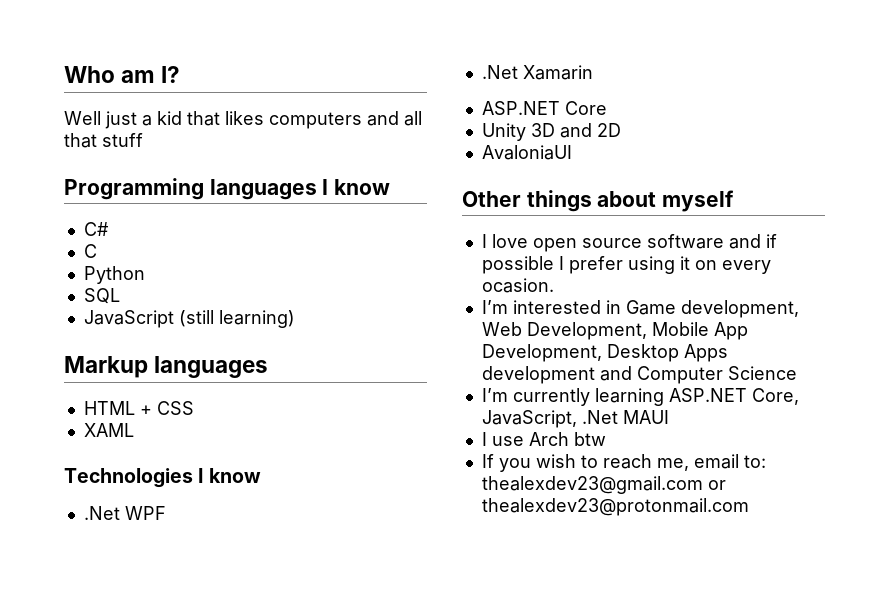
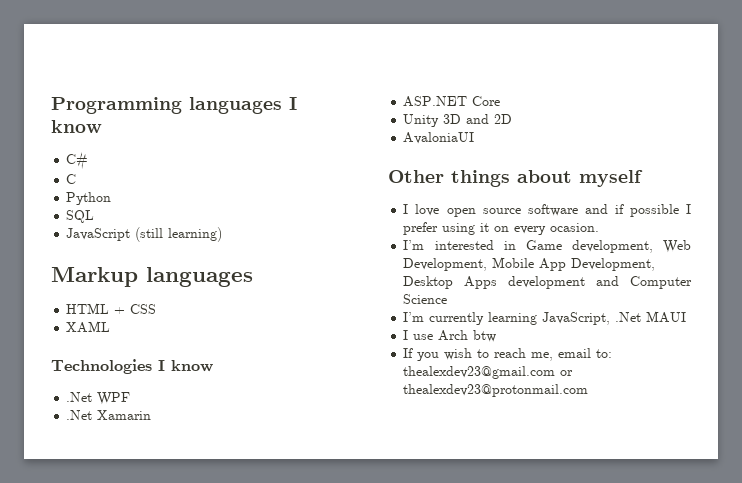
[64,66,181,83] [64,111,422,129] [64,133,143,148] Who am I? // Well just a kid that likes computers and all that stuff // -> (51, 105) none
[668,388,799,405] ASP.NET Core, -> (538, 318) none

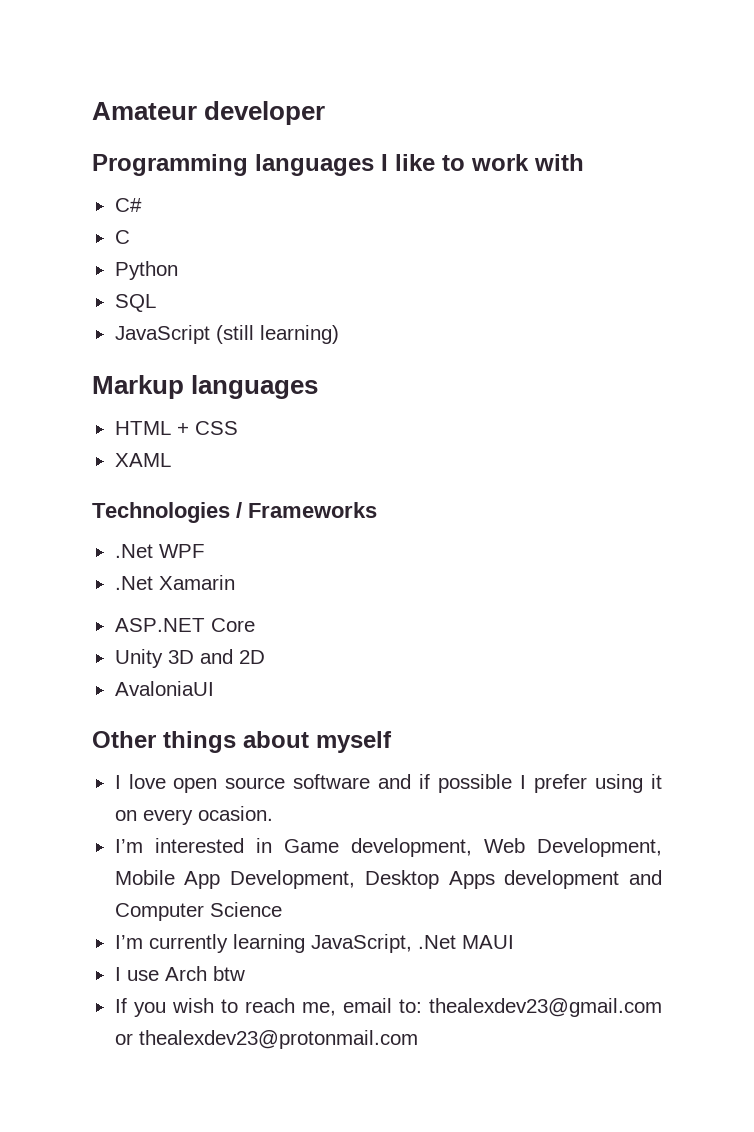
(51, 105) none -> [92,101,326,125] Amateur developer //
[51,120,102,133] know -> [395,154,584,171] like to work with
[158,360,213,372] I know -> [236,502,377,518] / Frameworks

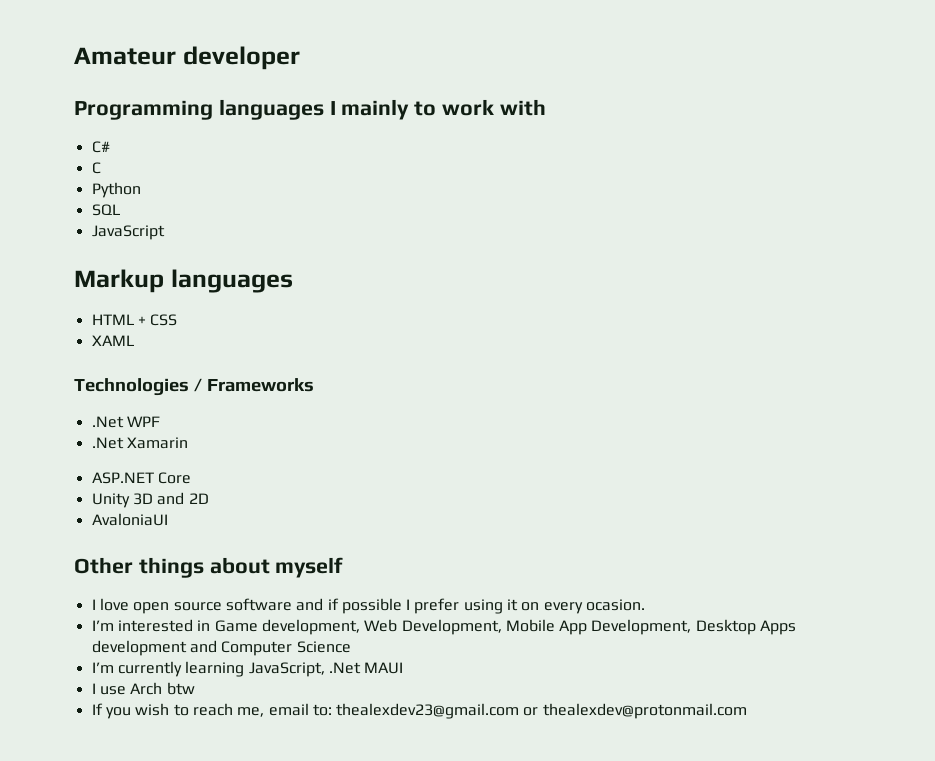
[395,154,435,171] like -> [341,99,410,120] mainly
[215,325,339,344] (still learning) -> (165, 232) none
[138,1030,418,1049] thealexdev23@protonmail.com -> [542,703,747,719] thealexdev@protonmail.com

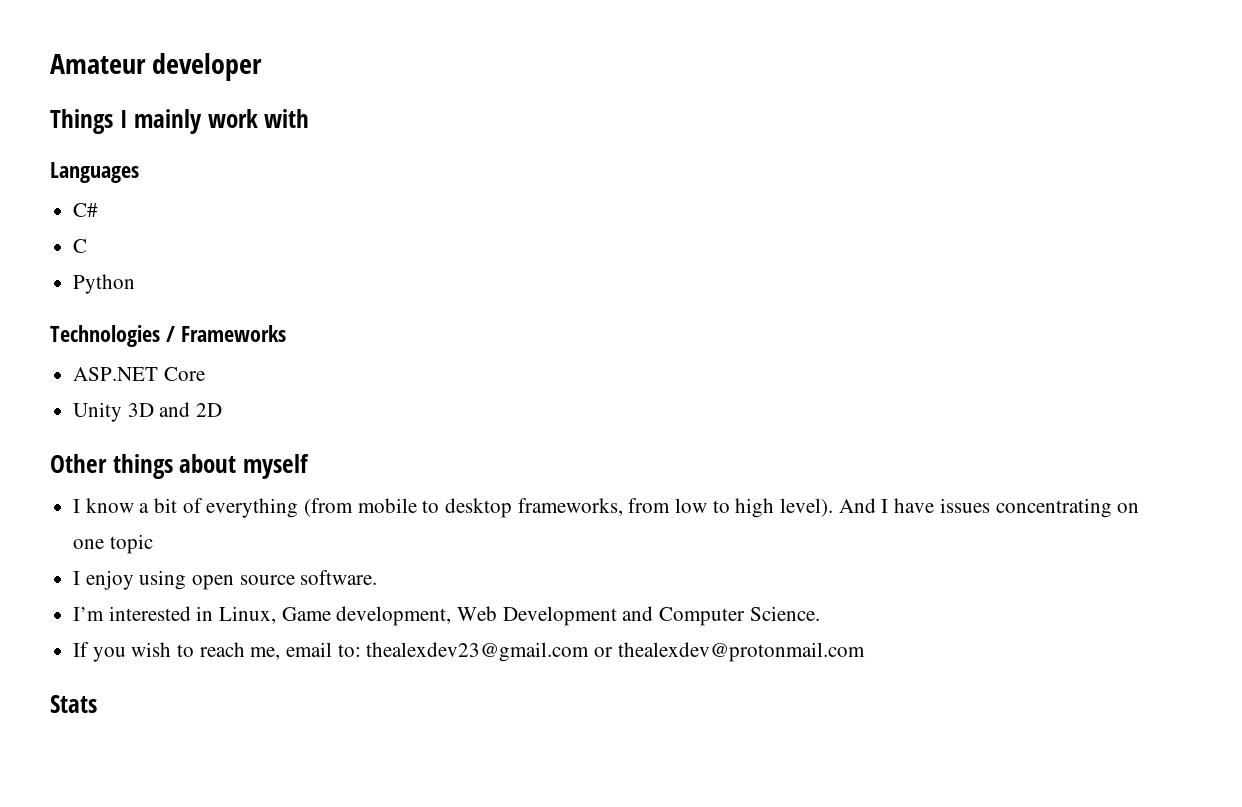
[74,99,324,120] Programming languages -> [50,109,113,134] Things
[414,101,437,116] to -> (203, 121) none
(546, 107) none -> [50,162,139,183] // Languages
[91,204,120,216] [91,225,165,240] [74,269,293,293] [91,314,178,326] [91,335,134,346] // SQL // JavaScript // Markup languages // HTML + CSS // XAML -> (136, 284) none
[91,416,160,428] [91,437,188,449] // .Net WPF // .Net Xamarin -> (286, 333) none
[91,513,168,526] // AvaloniaUI -> (223, 410) none
[99,598,646,614] love open source software and if possible I prefer using it on every ocasion. -> [85,498,1140,518] [73,534,153,554] [73,570,378,590] know a bit of everything (from mobile to desktop frameworks, from low to high level). And I have issues concentrating on one topic // I enjoy using open source software.
(211, 625) none -> [219,606,277,624] Linux,
[401,619,797,635] [91,640,351,656] [91,661,404,677] [91,682,195,695] Development, Mobile App Development, Desktop Apps development and Computer Science // I’m currently learning JavaScript, .Net MAUI // I use Arch btw -> [502,606,820,626] Development and Computer Science.
(747, 711) none -> [50,695,97,713] // Stats

